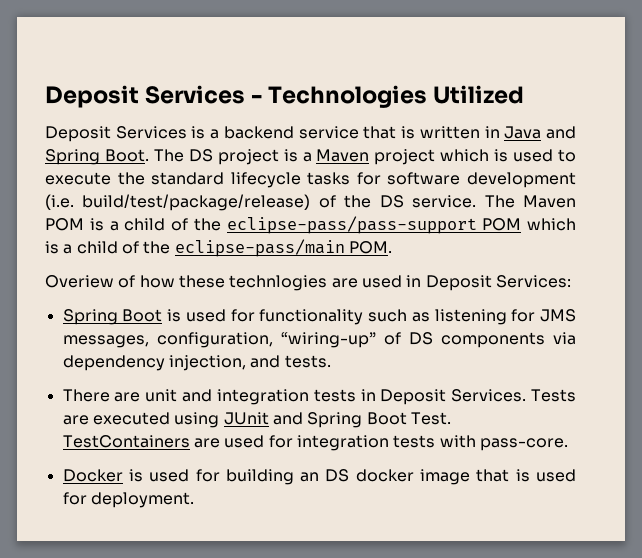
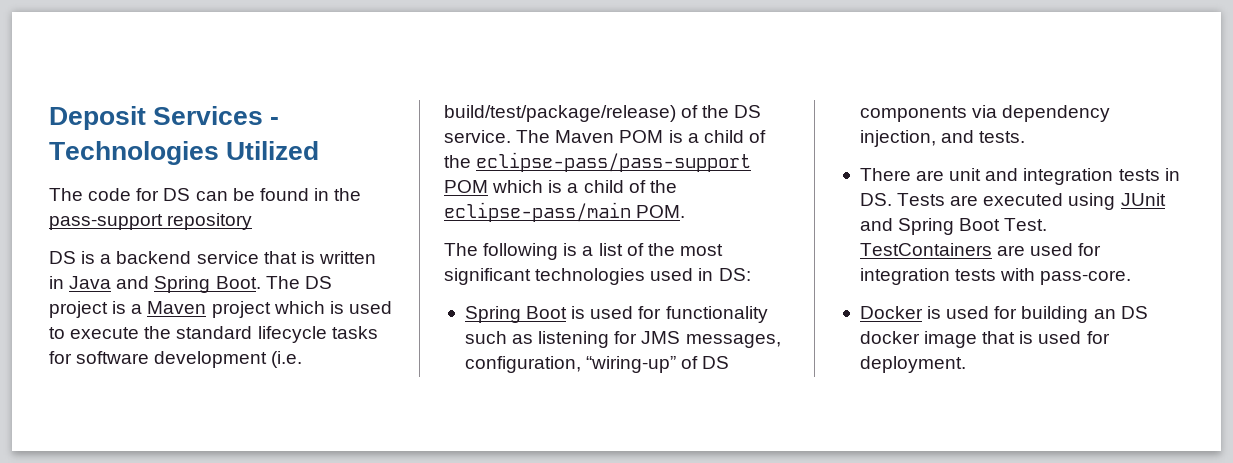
[45,126,187,142] Deposit Services -> [49,188,362,201] [49,213,253,230] [49,251,76,264] The code for DS can be found in the pass-support repository // DS
[45,275,571,291] Overiew of how these technlogies are used in Deposit Services: -> [444,243,723,260] [444,268,751,285] The following is a list of the most significant technologies used in DS:
[380,389,527,405] Deposit Services. -> [859,193,892,206] DS.

